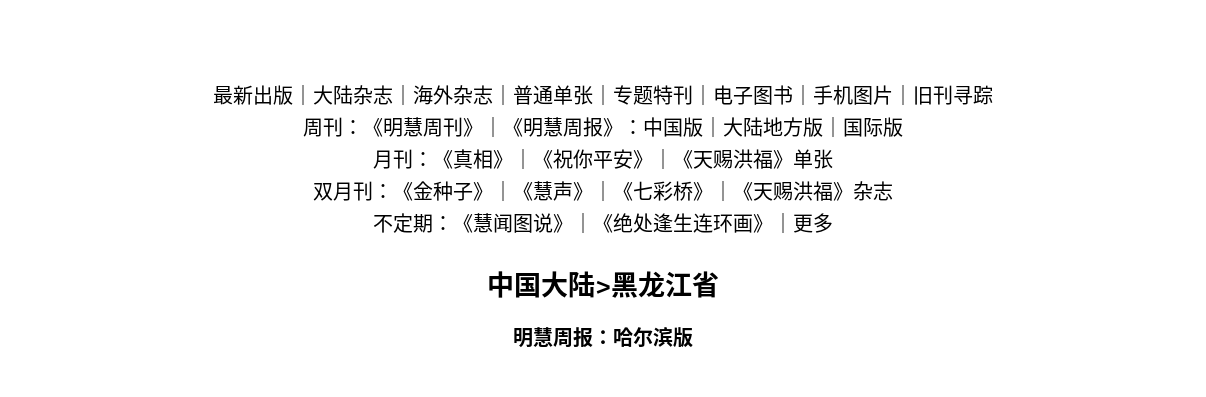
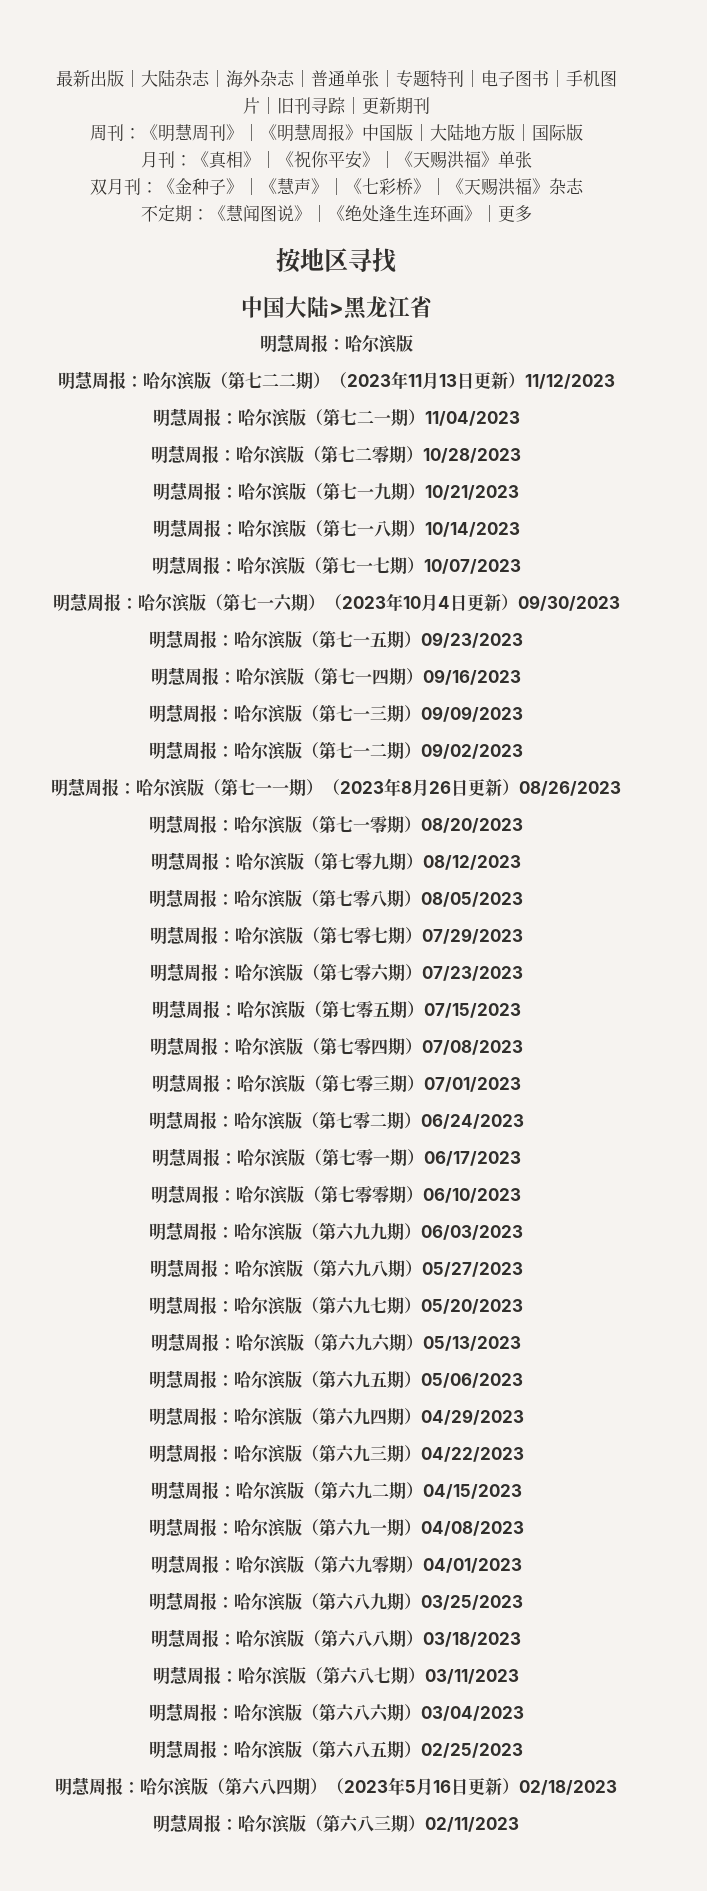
(993, 95) none -> [344,97,430,115] ｜更新期刊
[623,120,643,135] ： -> (362, 132) none
(833, 223) none -> [276,248,396,273] // 按地区寻找
(693, 337) none -> [57,371,615,390] [152,408,520,427] [151,445,521,464] [153,482,519,501] [152,519,520,538] [151,556,521,575] [52,593,620,612] [149,630,523,649] [151,667,521,686] [149,704,523,723] [149,741,523,760] [51,778,621,797] [149,815,523,834] [151,852,521,871] [149,889,523,908] [149,926,523,945] [149,963,523,982] [151,1000,521,1019] [149,1037,523,1056] [151,1074,521,1093] [148,1111,524,1130] [151,1148,521,1167] [151,1185,521,1204] [149,1222,523,1241] [149,1259,523,1278] [149,1296,523,1315] [151,1333,521,1352] [149,1370,523,1389] [148,1407,524,1426] [148,1444,524,1463] [150,1481,522,1500] [148,1518,524,1537] [150,1555,522,1574] [149,1592,523,1611] [151,1629,521,1648] [153,1666,519,1685] [148,1703,524,1722] [149,1740,523,1759] [55,1777,617,1796] [153,1814,519,1833] // 明慧周报：哈尔滨版（第七二二期）（2023年11月13日更新）11/12/2023 // 明慧周报：哈尔滨版（第七二一期）11/04/2023 // 明慧周报：哈尔滨版（第七二零期）10/28/2023 // 明慧周报：哈尔滨版（第七一九期）10/21/2023 // 明慧周报：哈尔滨版（第七一八期）10/14/2023 // 明慧周报：哈尔滨版（第七一七期）10/07/2023 // 明慧周报：哈尔滨版（第七一六期）（2023年10月4日更新）09/30/2023 // 明慧周报：哈尔滨版（第七一五期）09/23/2023 // 明慧周报：哈尔滨版（第七一四期）09/16/2023 // 明慧周报：哈尔滨版（第七一三期）09/09/2023 // 明慧周报：哈尔滨版（第七一二期）09/02/2023 // 明慧周报：哈尔滨版（第七一一期）（2023年8月26日更新）08/26/2023 // 明慧周报：哈尔滨版（第七一零期）08/20/2023 // 明慧周报：哈尔滨版（第七零九期）08/12/2023 // 明慧周报：哈尔滨版（第七零八期）08/05/2023 // 明慧周报：哈尔滨版（第七零七期）07/29/2023 // 明慧周报：哈尔滨版（第七零六期）07/23/2023 // 明慧周报：哈尔滨版（第七零五期）07/15/2023 // 明慧周报：哈尔滨版（第七零四期）07/08/2023 // 明慧周报：哈尔滨版（第七零三期）07/01/2023 // 明慧周报：哈尔滨版（第七零二期）06/24/2023 // 明慧周报：哈尔滨版（第七零一期）06/17/2023 // 明慧周报：哈尔滨版（第七零零期）06/10/2023 // 明慧周报：哈尔滨版（第六九九期）06/03/2023 // 明慧周报：哈尔滨版（第六九八期）05/27/2023 // 明慧周报：哈尔滨版（第六九七期）05/20/2023 // 明慧周报：哈尔滨版（第六九六期）05/13/2023 // 明慧周报：哈尔滨版（第六九五期）05/06/2023 // 明慧周报：哈尔滨版（第六九四期）04/29/2023 // 明慧周报：哈尔滨版（第六九三期）04/22/2023 // 明慧周报：哈尔滨版（第六九二期）04/15/2023 // 明慧周报：哈尔滨版（第六九一期）04/08/2023 // 明慧周报：哈尔滨版（第六九零期）04/01/2023 // 明慧周报：哈尔滨版（第六八九期）03/25/2023 // 明慧周报：哈尔滨版（第六八八期）03/18/2023 // 明慧周报：哈尔滨版（第六八七期）03/11/2023 // 明慧周报：哈尔滨版（第六八六期）03/04/2023 // 明慧周报：哈尔滨版（第六八五期）02/25/2023 // 明慧周报：哈尔滨版（第六八四期）（2023年5月16日更新）02/18/2023 // 明慧周报：哈尔滨版（第六八三期）02/11/2023

